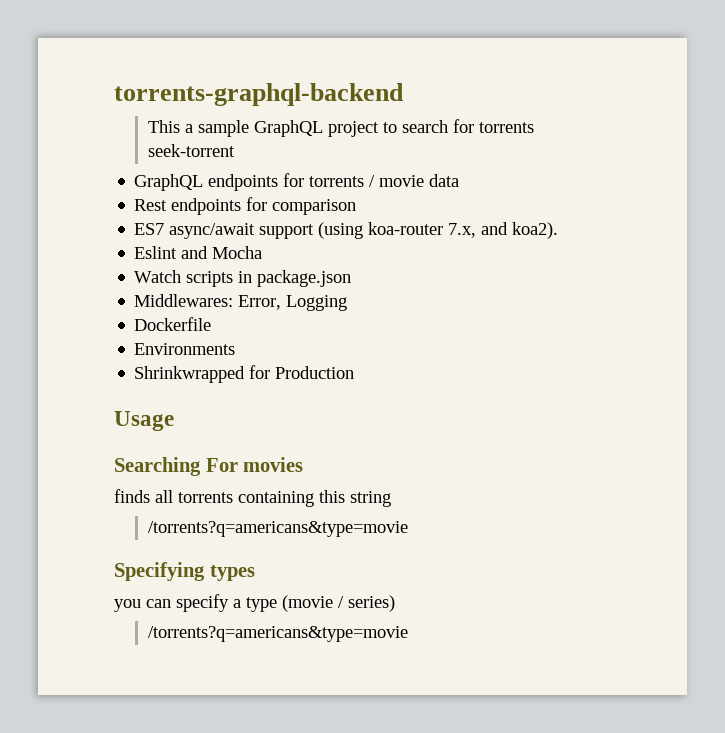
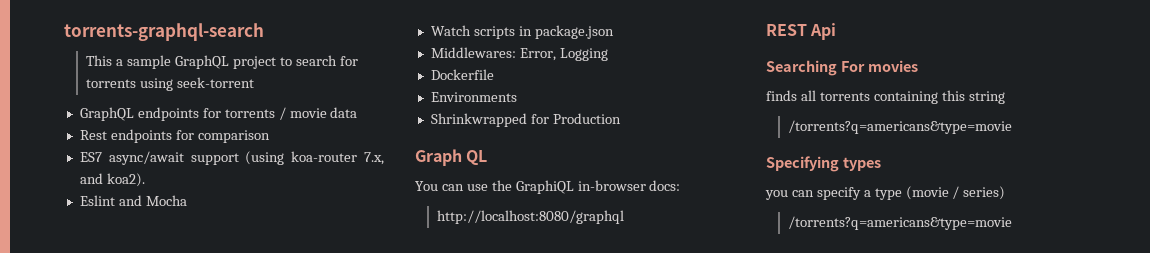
[114,83,404,106] torrents-graphql-backend -> [64,23,264,41] torrents-graphql-search
(535, 127) none -> [140,78,174,91] using
[114,411,174,431] Usage -> [415,149,488,166] [415,180,681,194] [437,210,625,224] [766,23,837,40] Graph QL // You can use the GraphiQL in-browser docs: // http://localhost:8080/graphql // REST Api

